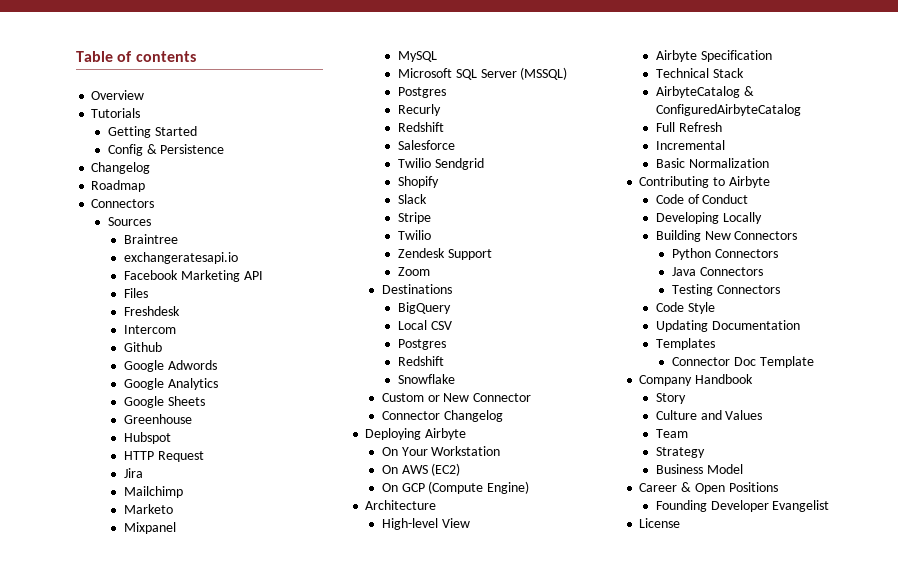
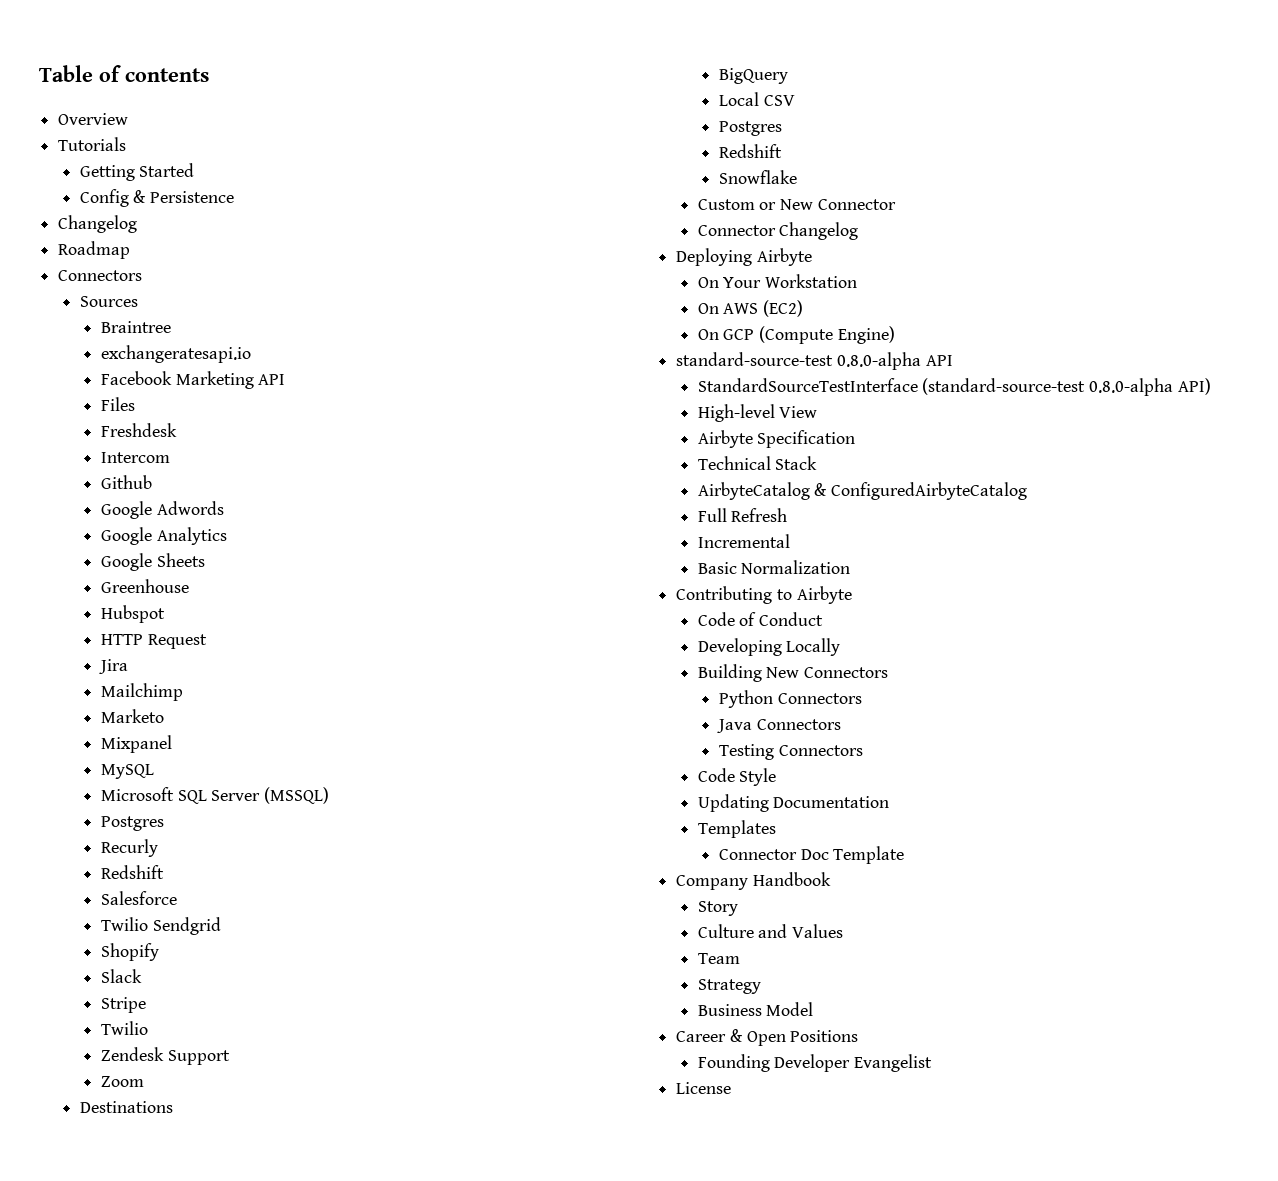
[365,500,437,510] Architecture -> [676,352,953,370] [697,378,1211,396] standard-source-test 0.8.0-alpha API // StandardSourceTestInterface (standard-source-test 0.8.0-alpha API)

